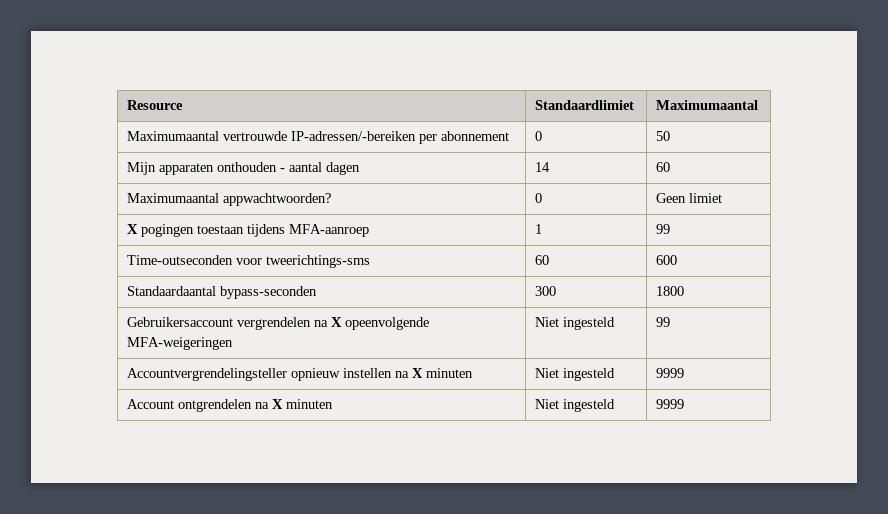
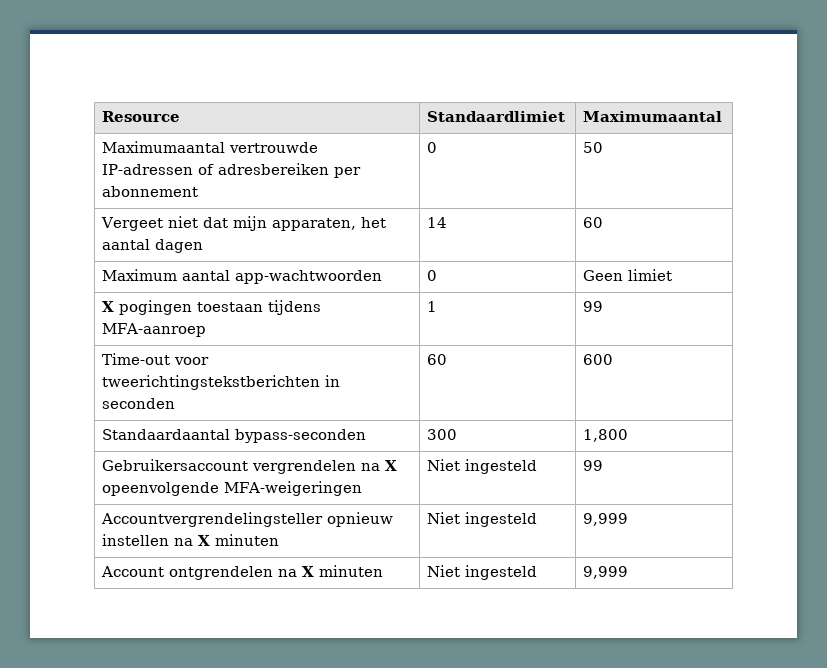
[291,131,417,141] IP-adressen/-bereiken -> [102,163,330,175] IP-adressen of adresbereiken
[127,162,286,175] Mijn apparaten onthouden - -> [101,216,387,231] Vergeet niet dat mijn apparaten, het
[127,193,332,206] Maximumaantal appwachtwoorden? -> [102,269,383,284] Maximum aantal app-wachtwoorden
[127,255,371,268] Time-outseconden voor tweerichtings-sms -> [102,353,210,365] [102,375,341,390] [102,398,176,409] Time-out voor tweerichtingstekstberichten in seconden
[656,286,685,296] 1800 -> [583,429,629,442] 1,800
[656,368,685,378] 9999 -> [583,513,629,526] 9,999
[656,399,685,409] 9999 -> [583,566,629,579] 9,999

